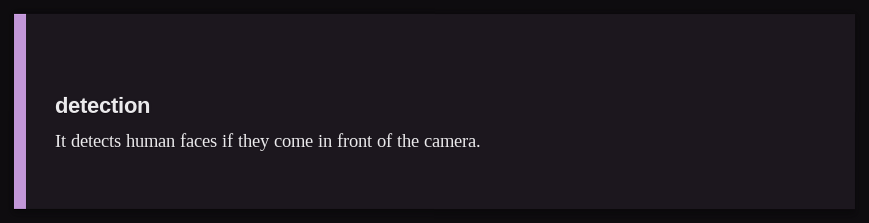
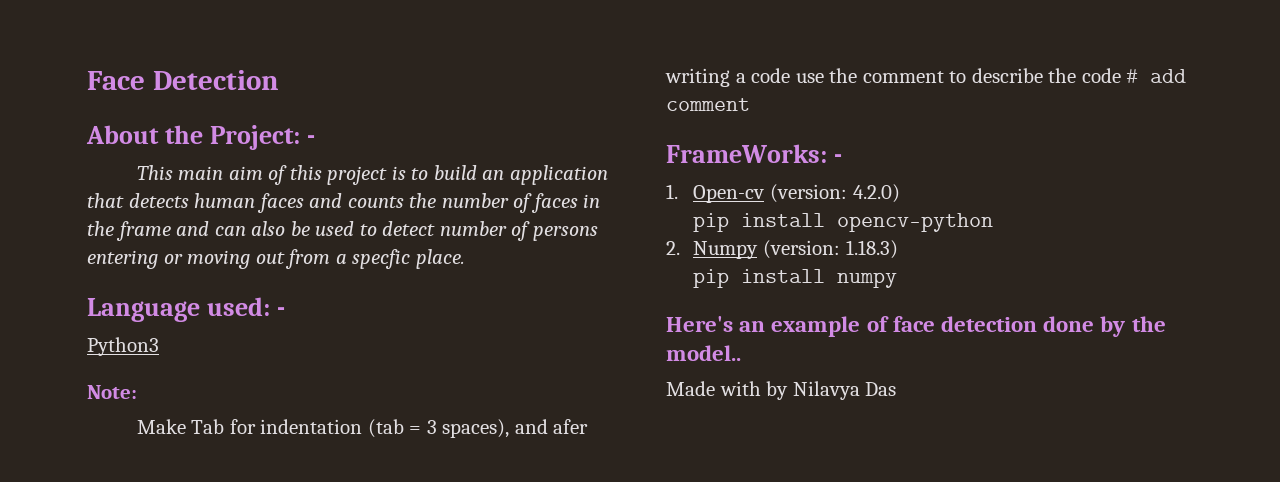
[54,96,151,113] [54,132,481,151] detection // It detects human faces if they come in front of the camera. -> [87,70,279,90] [86,125,315,150] [136,165,608,185] [87,193,601,213] [87,221,598,241] [87,249,465,269] [87,297,285,322] [87,337,159,356] [87,385,137,399] [136,419,589,438] [665,68,1187,87] [666,98,750,111] [666,144,842,163] [666,184,900,203] [693,213,994,232] [666,240,898,259] [693,269,898,288] [666,316,1166,337] [666,345,741,361] [666,381,897,400] Face Detection // About the Project: - // This main aim of this project is to build an application that detects human faces and counts the number of faces in the frame and can also be used to detect number of persons entering or moving out from a specfic place. // Language used: - // Python3 // Note: // Make Tab for indentation (tab = 3 spaces), and afer writing a code use the comment to describe the code # add comment // FrameWorks: - // 1. Open-cv (version: 4.2.0) // pip install opencv-python // 2. Numpy (version: 1.18.3) // pip install numpy // Here's an example of face detection done by the model.. // Made with by Nilavya Das

